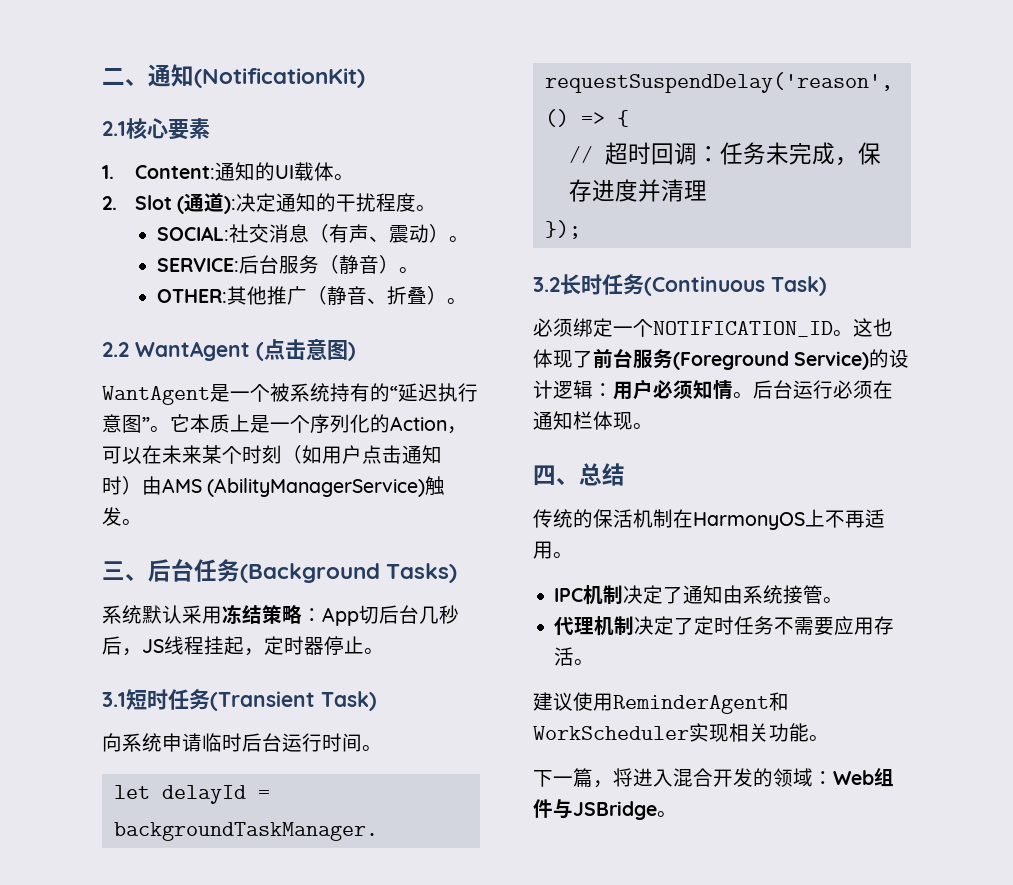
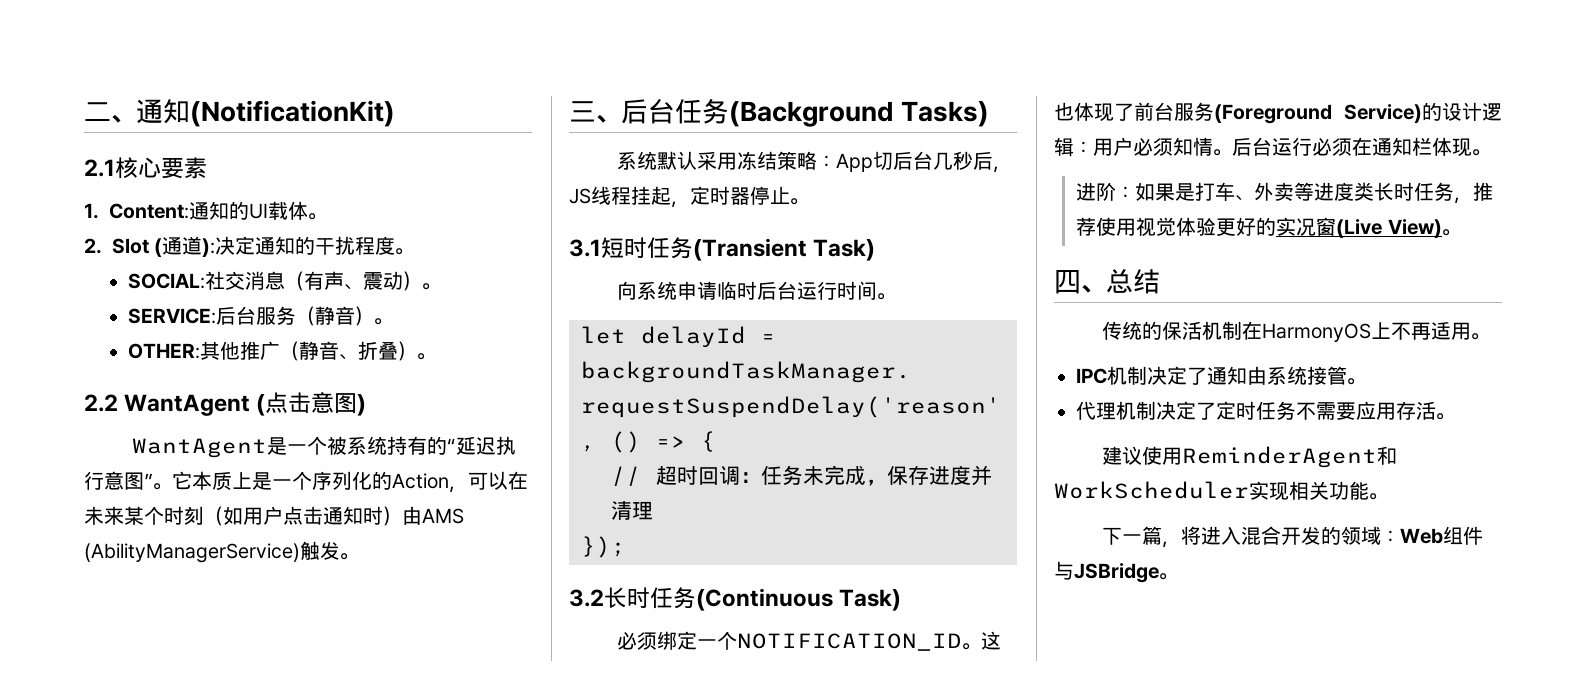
(653, 426) none -> [1076,182,1494,204] [1076,217,1461,238] // 进阶：如果是打车、外卖等进度类长时任务，推荐使用视觉体验更好的实况窗(Live View)。

